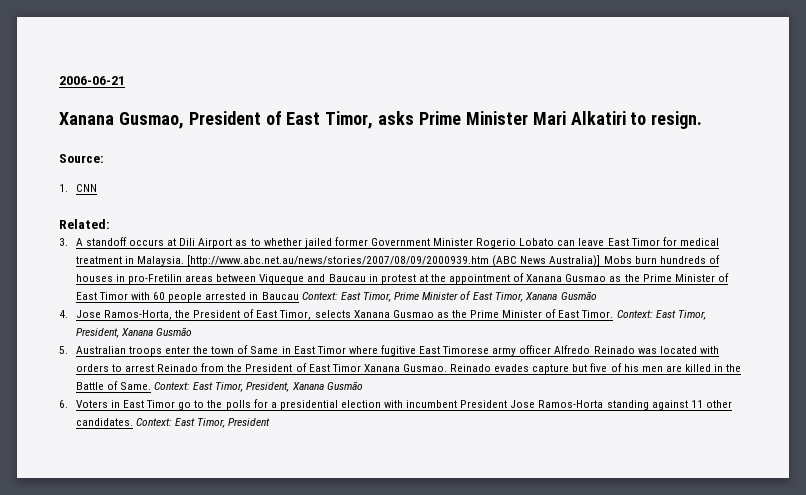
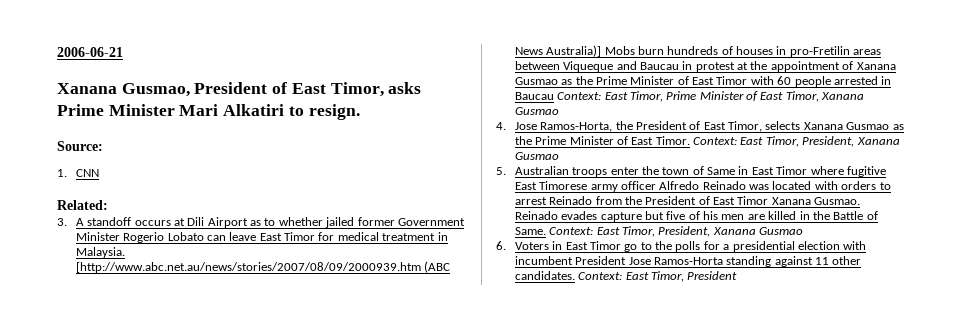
[560,291,597,300] Gusmão -> [514,107,559,115] Gusmao
[156,327,193,336] Gusmão -> [514,152,559,160] Gusmao
[326,381,363,390] Gusmão -> [759,227,804,235] Gusmao

